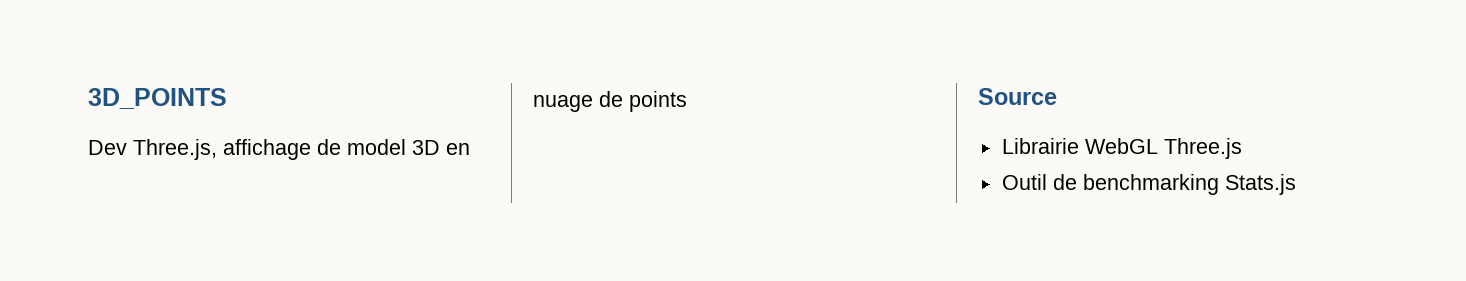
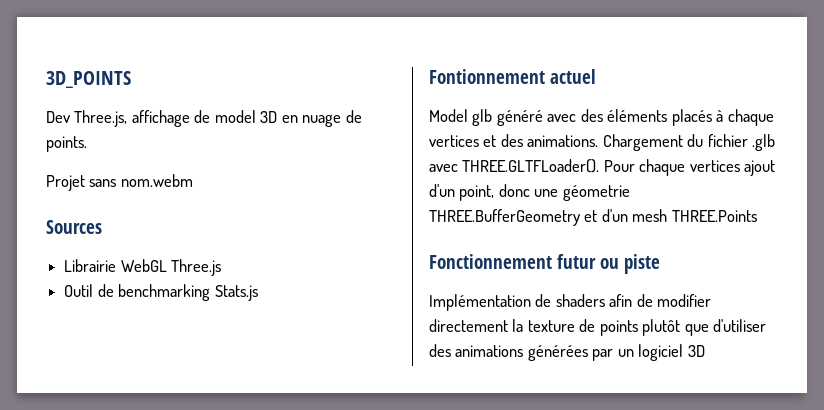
[629,91,687,112] [978,88,1057,105] points // Source -> [46,136,87,152] [46,174,193,191] [46,220,102,234] points. // Projet sans nom.webm // Sources
(1296, 184) none -> [429,69,596,84] [429,109,774,126] [429,134,776,151] [429,159,776,176] [429,184,630,201] [429,209,757,226] [429,254,660,274] [429,294,712,311] [429,319,767,336] [429,344,705,361] // Fontionnement actuel // Model glb généré avec des éléments placés à chaque vertices et des animations. Chargement du fichier .glb avec THREE.GLTFLoader(). Pour chaque vertices ajout d'un point, donc une géometrie THREE.BufferGeometry et d'un mesh THREE.Points // Fonctionnement futur ou piste // Implémentation de shaders afin de modifier directement la texture de points plutôt que d'utiliser des animations générées par un logiciel 3D

